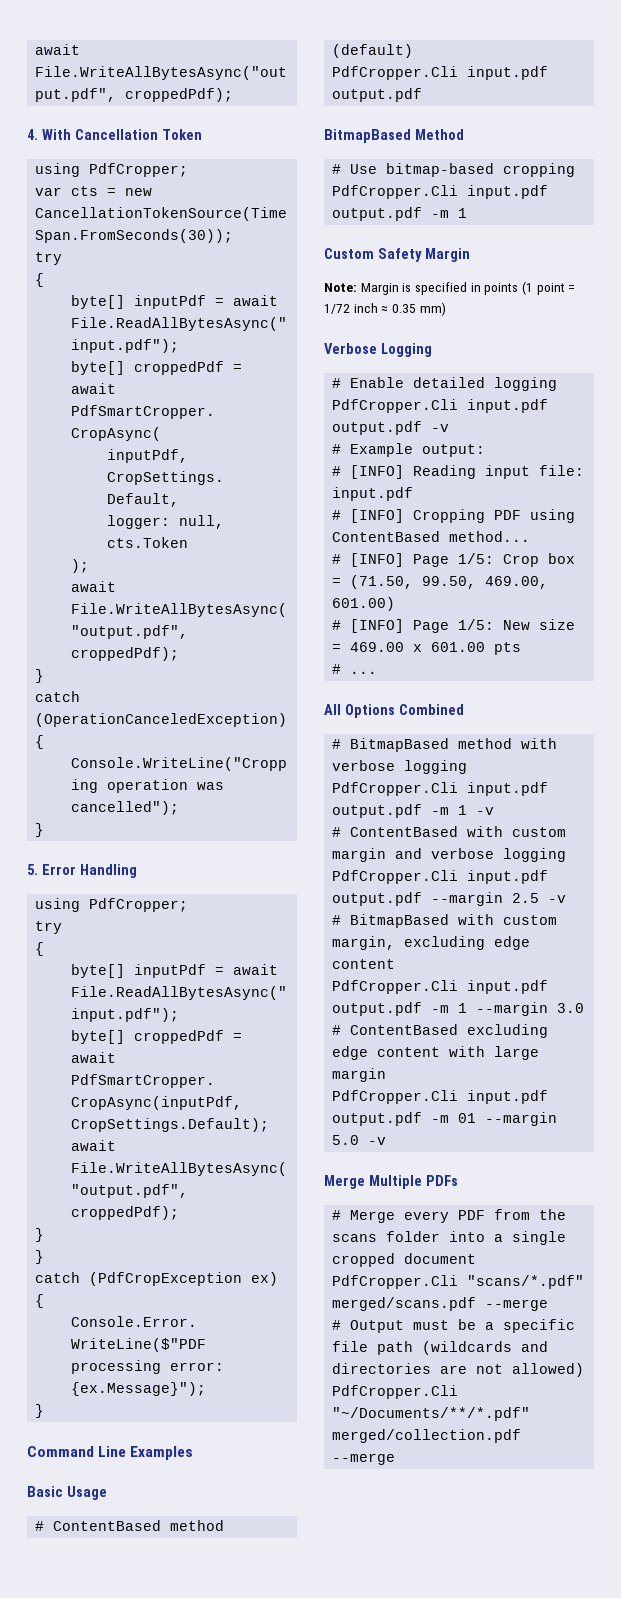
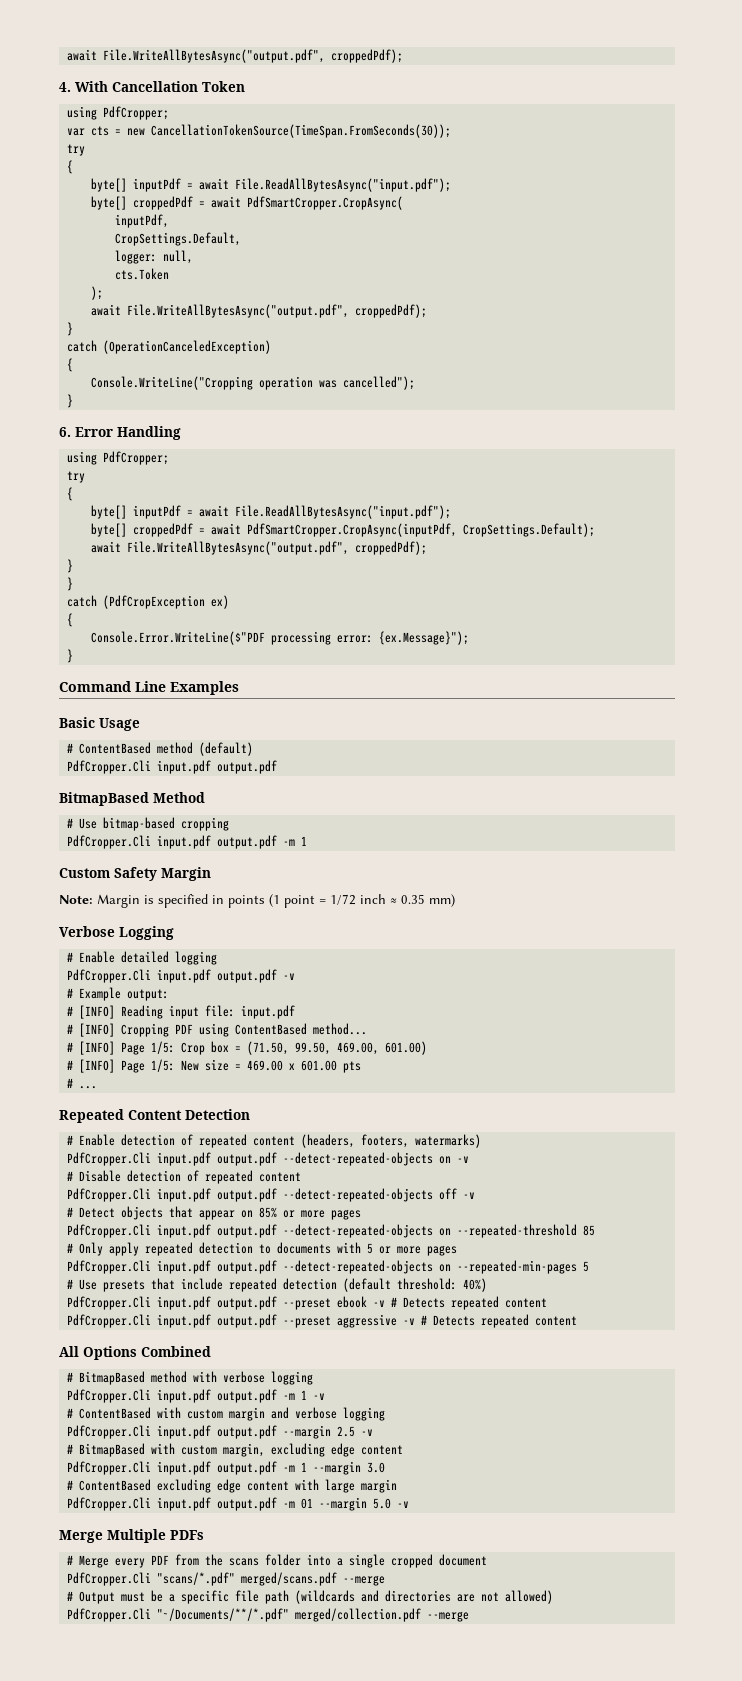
[27,864,38,875] 5. -> [59,427,71,437] 6.
(378, 672) none -> [59,1109,250,1123] [67,1134,482,1148] [67,1152,470,1166] [67,1170,302,1184] [67,1188,476,1202] [67,1206,362,1220] [67,1224,596,1238] [67,1242,458,1256] [67,1260,590,1274] [67,1278,488,1292] [67,1296,548,1310] [67,1314,578,1328] // Repeated Content Detection // # Enable detection of repeated content (headers, footers, watermarks) // PdfCropper.Cli input.pdf output.pdf --detect-repeated-objects on -v // # Disable detection of repeated content // PdfCropper.Cli input.pdf output.pdf --detect-repeated-objects off -v // # Detect objects that appear on 85% or more pages // PdfCropper.Cli input.pdf output.pdf --detect-repeated-objects on --repeated-threshold 85 // # Only apply repeated detection to documents with 5 or more pages // PdfCropper.Cli input.pdf output.pdf --detect-repeated-objects on --repeated-min-pages 5 // # Use presets that include repeated detection (default threshold: 40%) // PdfCropper.Cli input.pdf output.pdf --preset ebook -v # Detects repeated content // PdfCropper.Cli input.pdf output.pdf --preset aggressive -v # Detects repeated content

